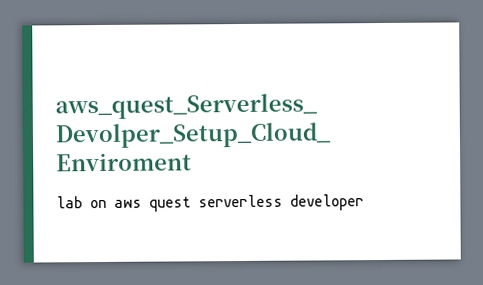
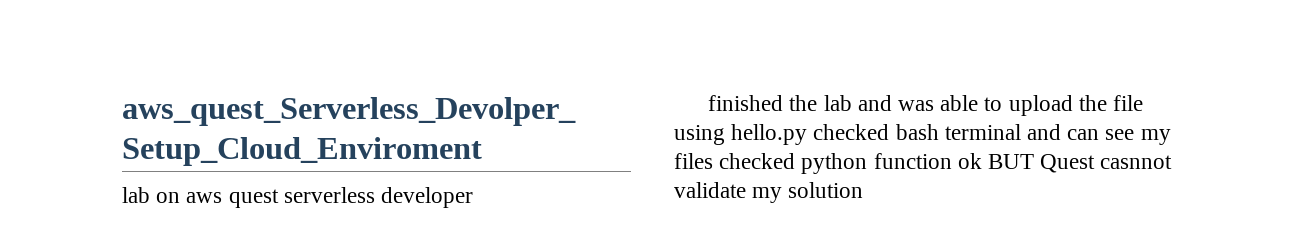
(364, 202) none -> [708,95,1144,116] [674,124,1171,145] [674,153,1173,174] [674,182,864,203] // finished the lab and was able to upload the file using hello.py checked bash terminal and can see my files checked python function ok BUT Quest casnnot validate my solution

